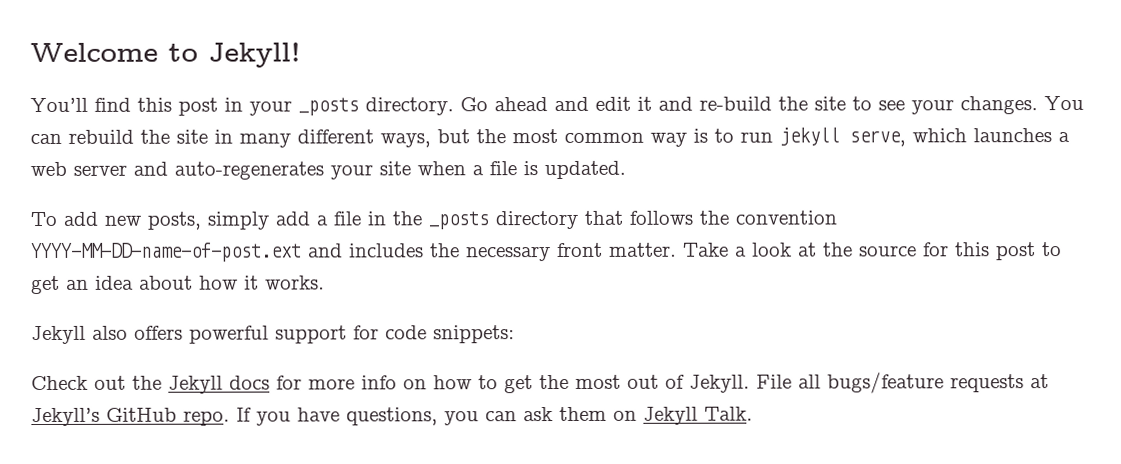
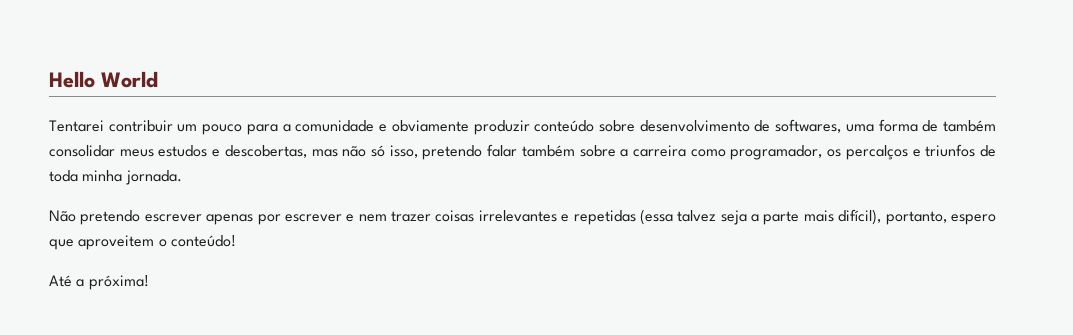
[30,42,301,68] [30,95,1084,116] [30,127,1070,148] [30,160,626,180] [30,210,837,230] [31,242,1062,263] [31,275,325,295] [31,325,515,345] [31,372,1049,394] [31,406,753,427] Welcome to Jekyll! // You’ll find this post in your _posts directory. Go ahead and edit it and re-build the site to see your changes. You can rebuild the site in many different ways, but the most common way is to run jekyll serve, which launches a web server and auto-regenerates your site when a file is updated. // To add new posts, simply add a file in the _posts directory that follows the convention YYYY-MM-DD-name-of-post.ext and includes the necessary front matter. Take a look at the source for this post to get an idea about how it works. // Jekyll also offers powerful support for code snippets: // Check out the Jekyll docs for more info on how to get the most out of Jekyll. File all bugs/feature requests at Jekyll’s GitHub repo. If you have questions, you can ask them on Jekyll Talk. -> [49,71,158,88] [49,119,996,135] [49,144,996,160] [49,170,182,185] [49,209,997,225] [49,235,236,250] [49,275,149,290] Hello World // Tentarei contribuir um pouco para a comunidade e obviamente produzir conteúdo sobre desenvolvimento de softwares, uma forma de também consolidar meus estudos e descobertas, mas não só isso, pretendo falar também sobre a carreira como programador, os percalços e triunfos de toda minha jornada. // Não pretendo escrever apenas por escrever e nem trazer coisas irrelevantes e repetidas (essa talvez seja a parte mais difícil), portanto, espero que aproveitem o conteúdo! // Até a próxima!

